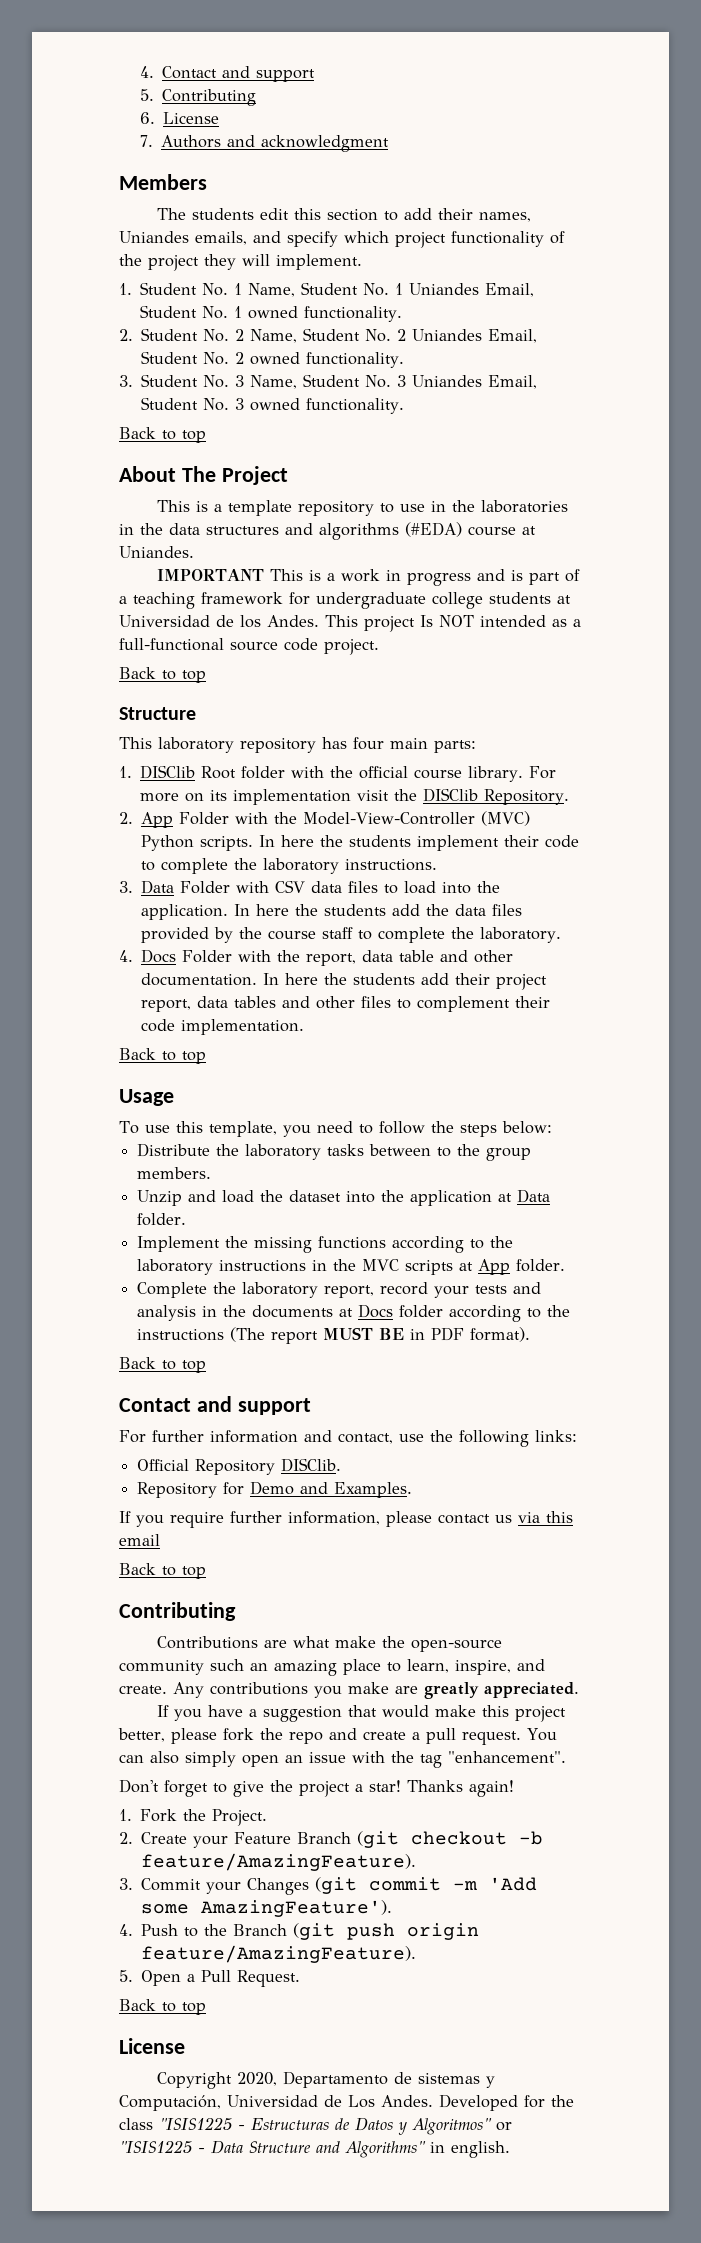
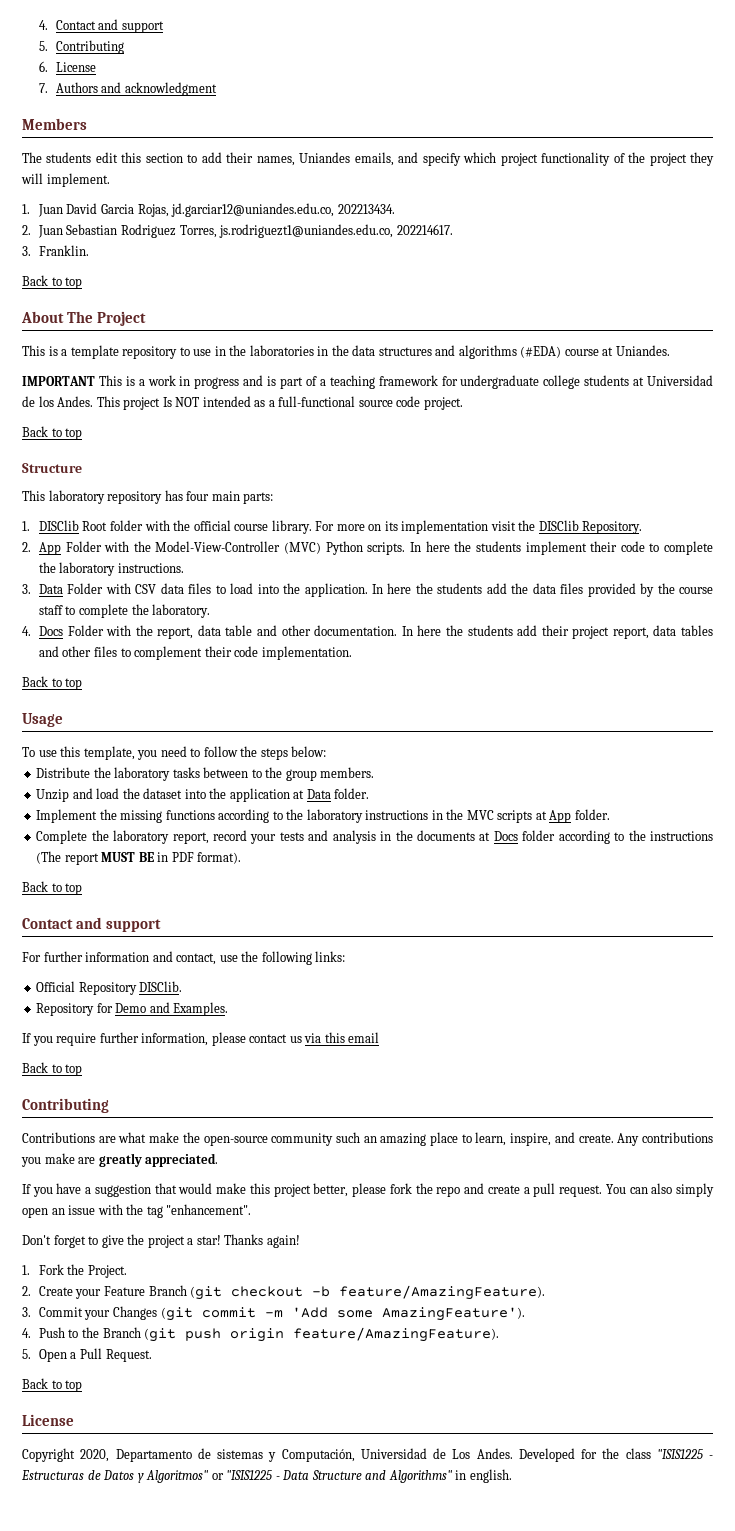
[140,282,535,297] [140,305,403,322] [119,328,538,343] [141,351,405,368] [119,374,538,389] [141,397,405,414] Student No. 1 Name, Student No. 1 Uniandes Email, Student No. 1 owned functionality. // 2. Student No. 2 Name, Student No. 2 Uniandes Email, Student No. 2 owned functionality. // 3. Student No. 3 Name, Student No. 3 Uniandes Email, Student No. 3 owned functionality. -> [37,203,395,217] [22,224,453,238] [22,245,89,256] Juan David Garcia Rojas, jd.garciar12@uniandes.edu.co, 202213434. // 2. Juan Sebastian Rodriguez Torres, js.rodriguezt1@uniandes.edu.co, 202214617. // 3. Franklin.

